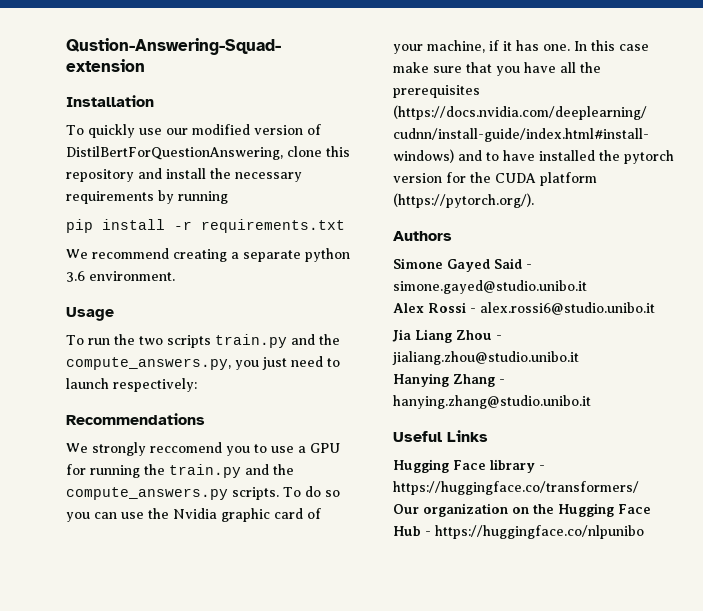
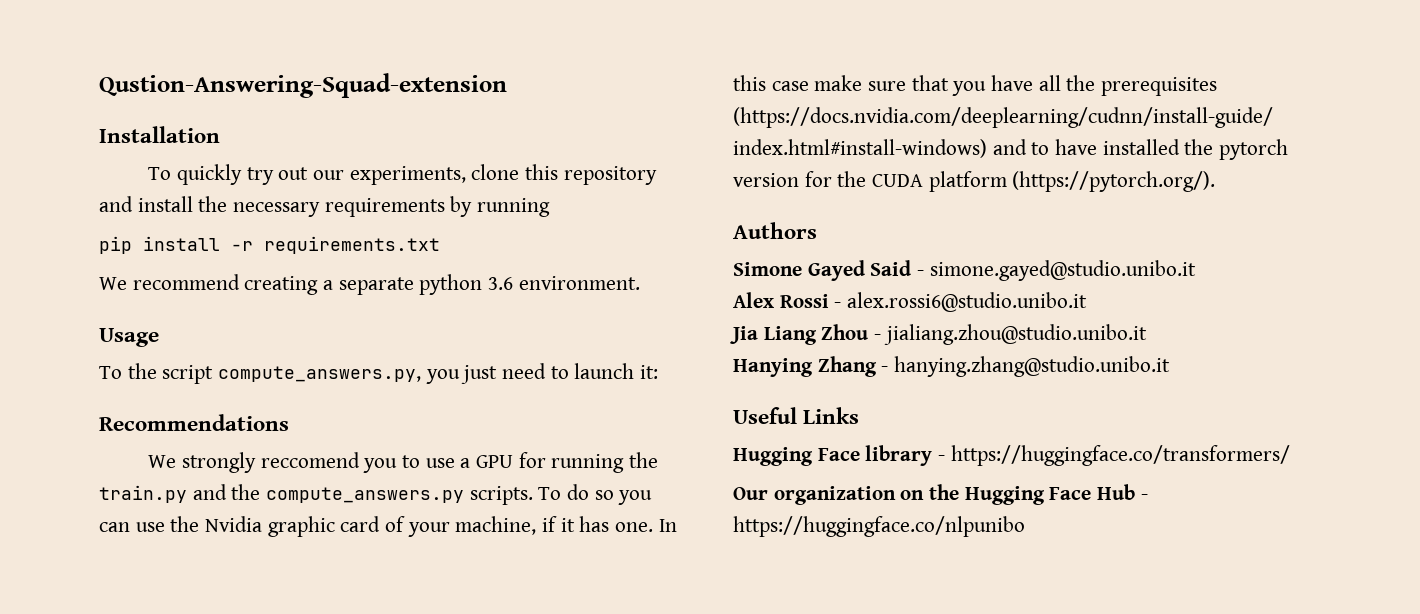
[138,124,321,135] [66,146,283,160] use our modified version of DistilBertForQuestionAnswering, -> [246,166,466,185] try out our experiments,
[87,334,340,348] run the two scripts train.py and the -> [127,363,214,384] the script
[113,378,197,392] respectively: -> [640,365,659,379] it:

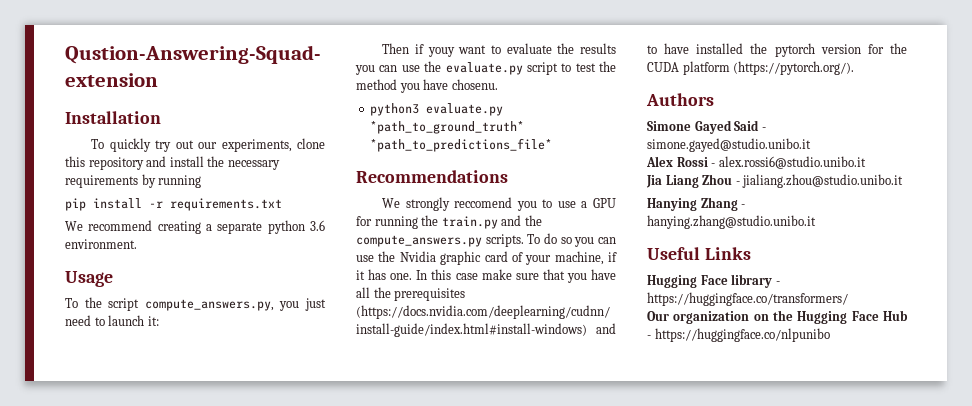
(659, 372) none -> [382,43,616,57] [355,61,616,75] [356,79,498,93] [370,103,504,116] [370,121,525,134] [370,138,553,152] // Then if youy want to evaluate the results you can use the evaluate.py script to test the method you have chosenu. // python3 evaluate.py *path_to_ground_truth* *path_to_predictions_file*

